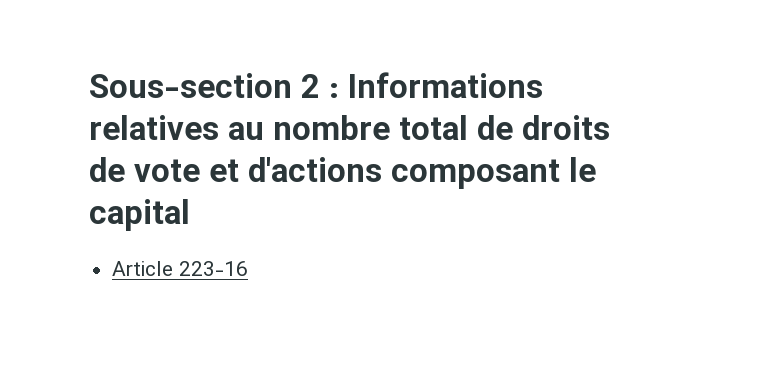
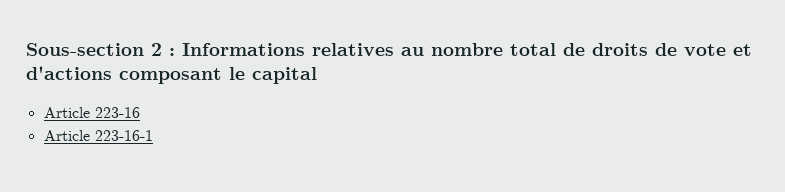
(249, 268) none -> [43,130,153,141] // Article 223-16-1

